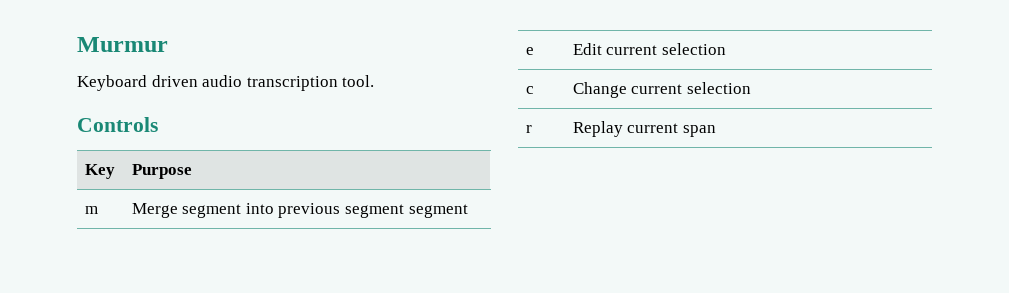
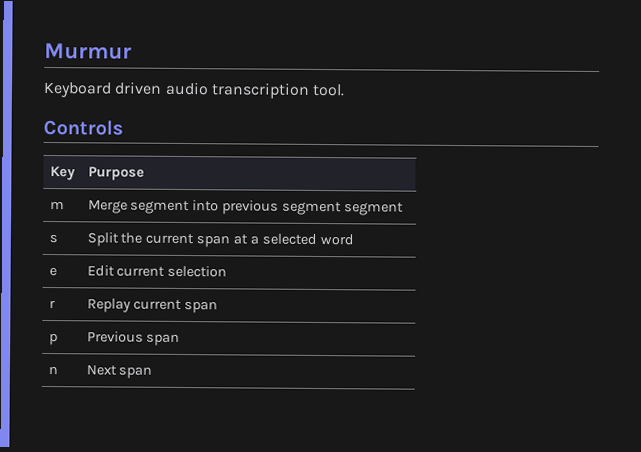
(468, 211) none -> [48,234,58,244] [86,232,354,248] // s | Split the current span at a selected word
[525,86,534,94] [572,82,751,98] // c | Change current selection -> (228, 271) none
(716, 131) none -> [48,333,58,346] [86,331,181,346] [47,366,58,375] [85,364,153,379] // p | Previous span // n | Next span

